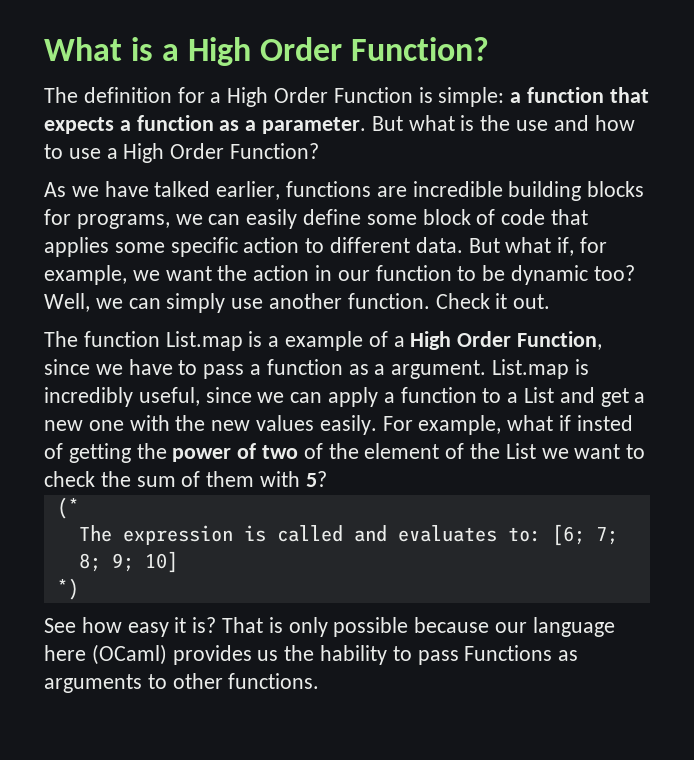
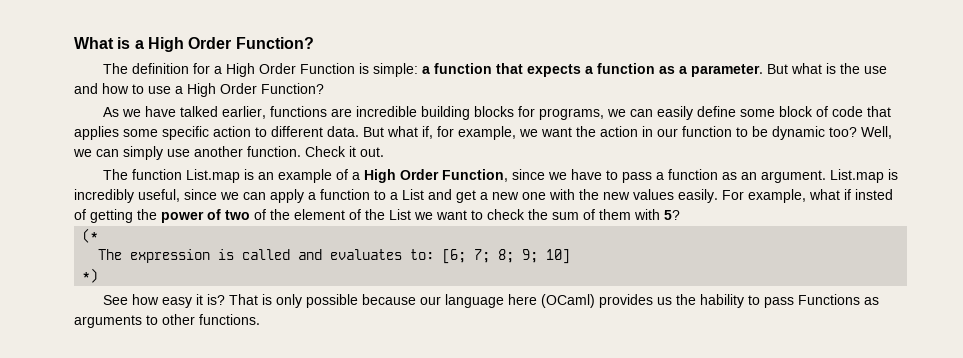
[268,336,280,347] a -> [258,172,275,180] an
[374,364,386,375] a -> [741,172,758,180] an

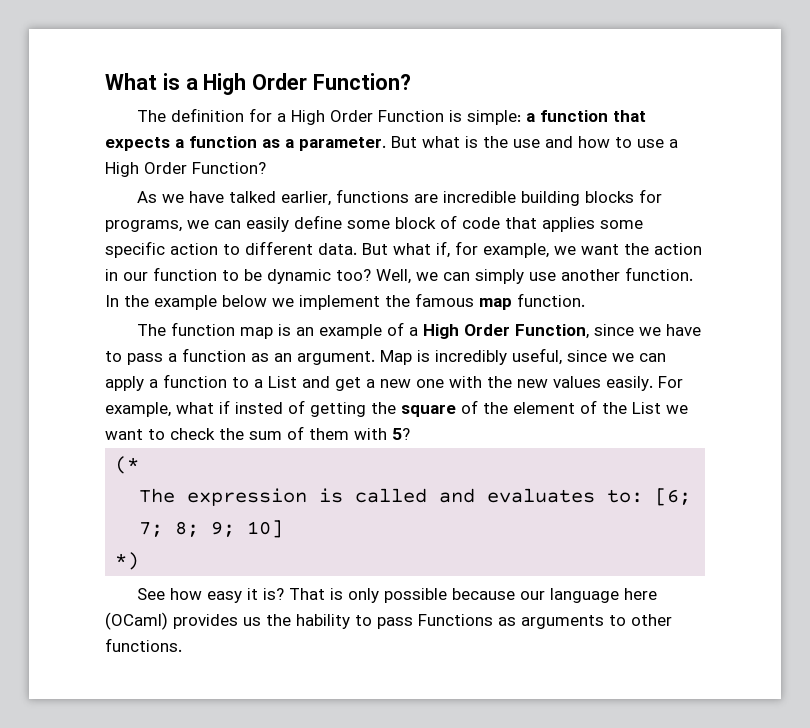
[305,146,384,157] Check it out. -> [105,293,585,310] In the example below we implement the famous map function.
[186,169,241,183] List.map -> [240,327,274,339] map
[830,169,885,183] List.map -> [380,350,412,365] Map
[161,209,250,223] power of two -> [401,404,456,417] square

